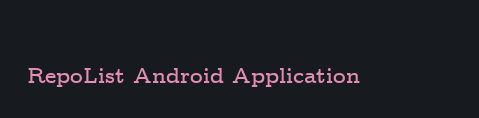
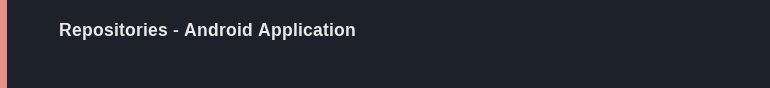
[27,68,125,87] RepoList -> [59,23,179,40] Repositories -

